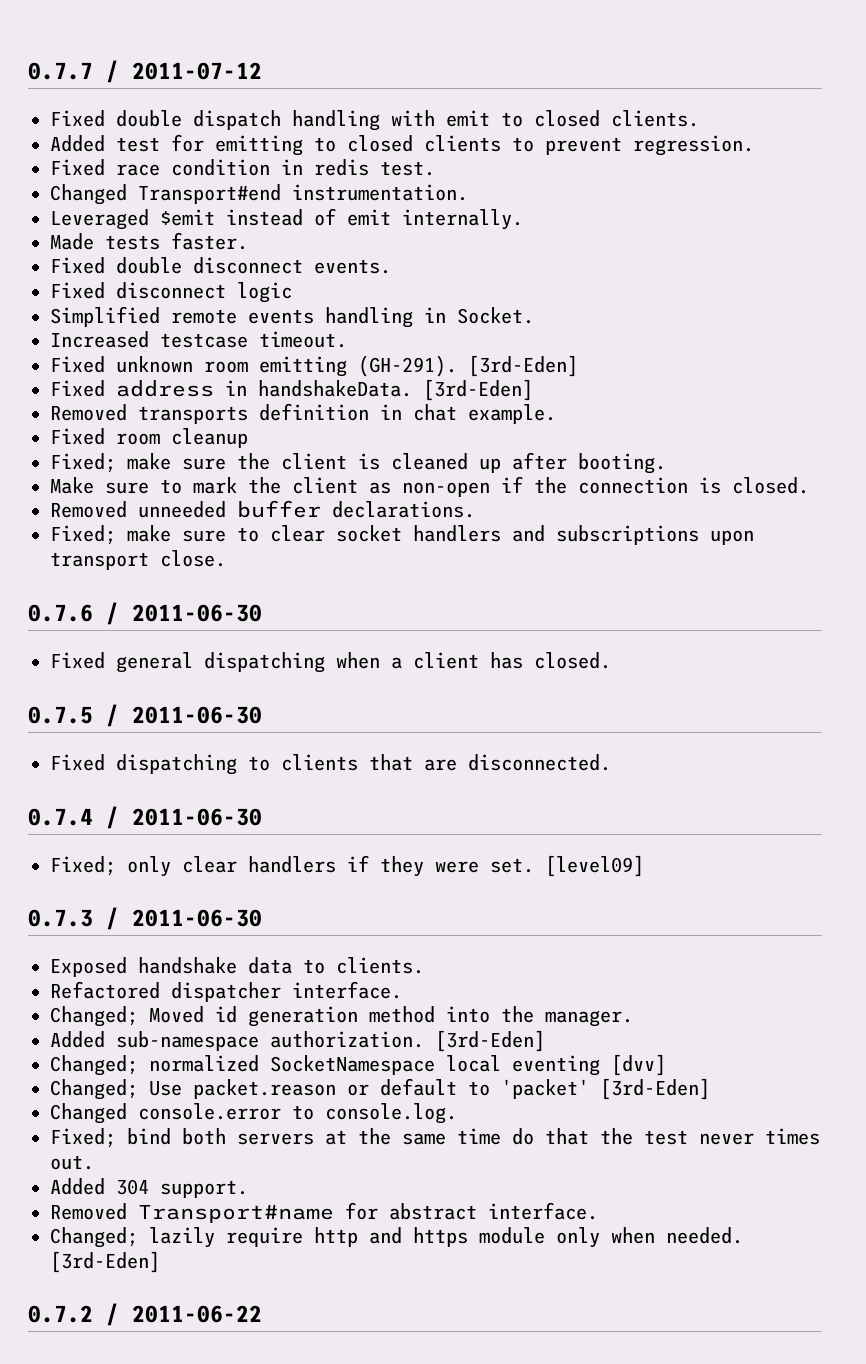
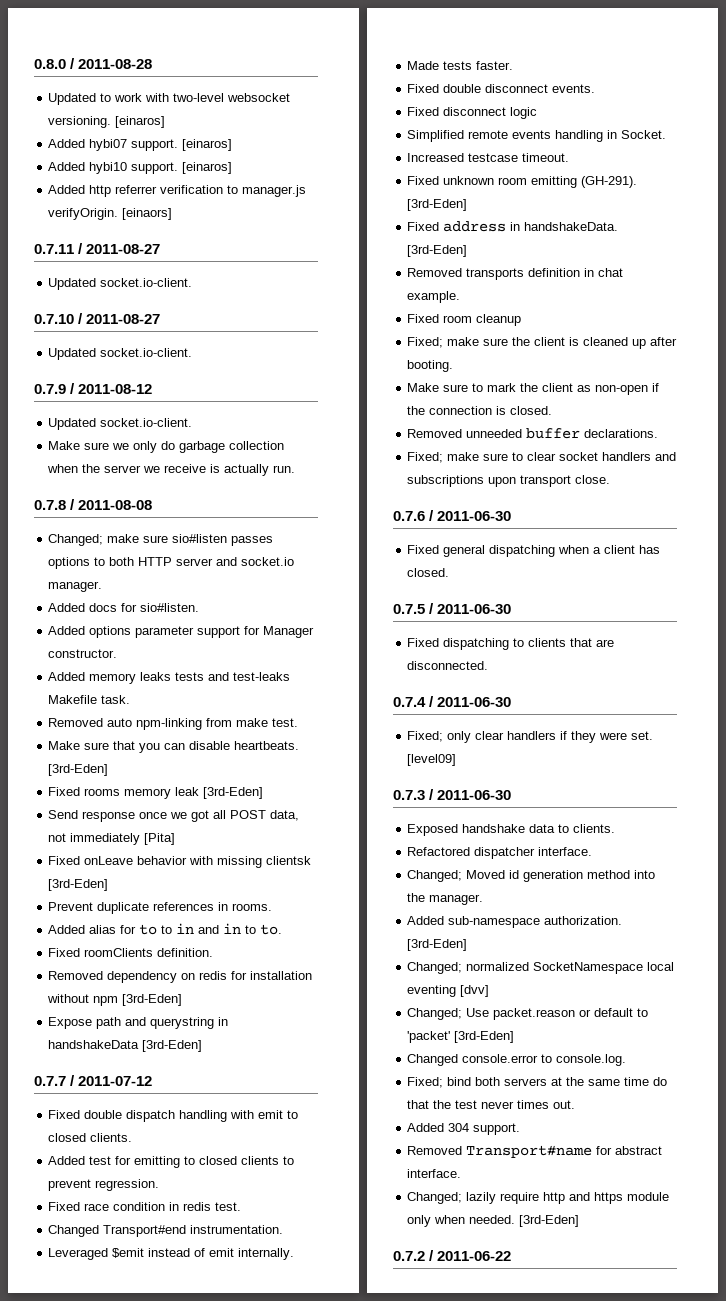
(28, 71) none -> [34,58,153,69] [48,93,291,105] [48,116,166,128] [48,139,233,151] [48,162,233,174] [48,185,307,197] [48,208,173,220] [34,243,161,254] [48,278,193,290] [34,313,161,324] [48,348,193,360] [34,383,153,394] [48,418,193,430] [48,441,285,453] [47,464,296,476] [34,499,153,510] [48,534,274,546] [48,557,295,569] [48,581,103,592] [48,603,200,612] [48,626,315,638] [48,649,118,658] [48,672,291,684] [48,695,131,704] [48,718,299,730] [48,741,300,753] [48,764,109,776] [48,787,264,799] [48,810,300,822] [48,833,176,845] [48,856,312,868] [48,879,109,891] [48,902,273,914] [48,923,283,935] [48,948,214,957] [48,971,313,983] [47,994,183,1006] [48,1017,229,1029] [48,1040,203,1052] 0.8.0 / 2011-08-28 // Updated to work with two-level websocket versioning. [einaros] // Added hybi07 support. [einaros] // Added hybi10 support. [einaros] // Added http referrer verification to manager.js verifyOrigin. [einaors] // 0.7.11 / 2011-08-27 // Updated socket.io-client. // 0.7.10 / 2011-08-27 // Updated socket.io-client. // 0.7.9 / 2011-08-12 // Updated socket.io-client. // Make sure we only do garbage collection when the server we receive is actually run. // 0.7.8 / 2011-08-08 // Changed; make sure sio#listen passes options to both HTTP server and socket.io manager. // Added docs for sio#listen. // Added options parameter support for Manager constructor. // Added memory leaks tests and test-leaks Makefile task. // Removed auto npm-linking from make test. // Make sure that you can disable heartbeats. [3rd-Eden] // Fixed rooms memory leak [3rd-Eden] // Send response once we got all POST data, not immediately [Pita] // Fixed onLeave behavior with missing clientsk [3rd-Eden] // Prevent duplicate references in rooms. // Added alias for to to in and in to to. // Fixed roomClients definition. // Removed dependency on redis for installation without npm [3rd-Eden] // Expose path and querystring in handshakeData [3rd-Eden] //

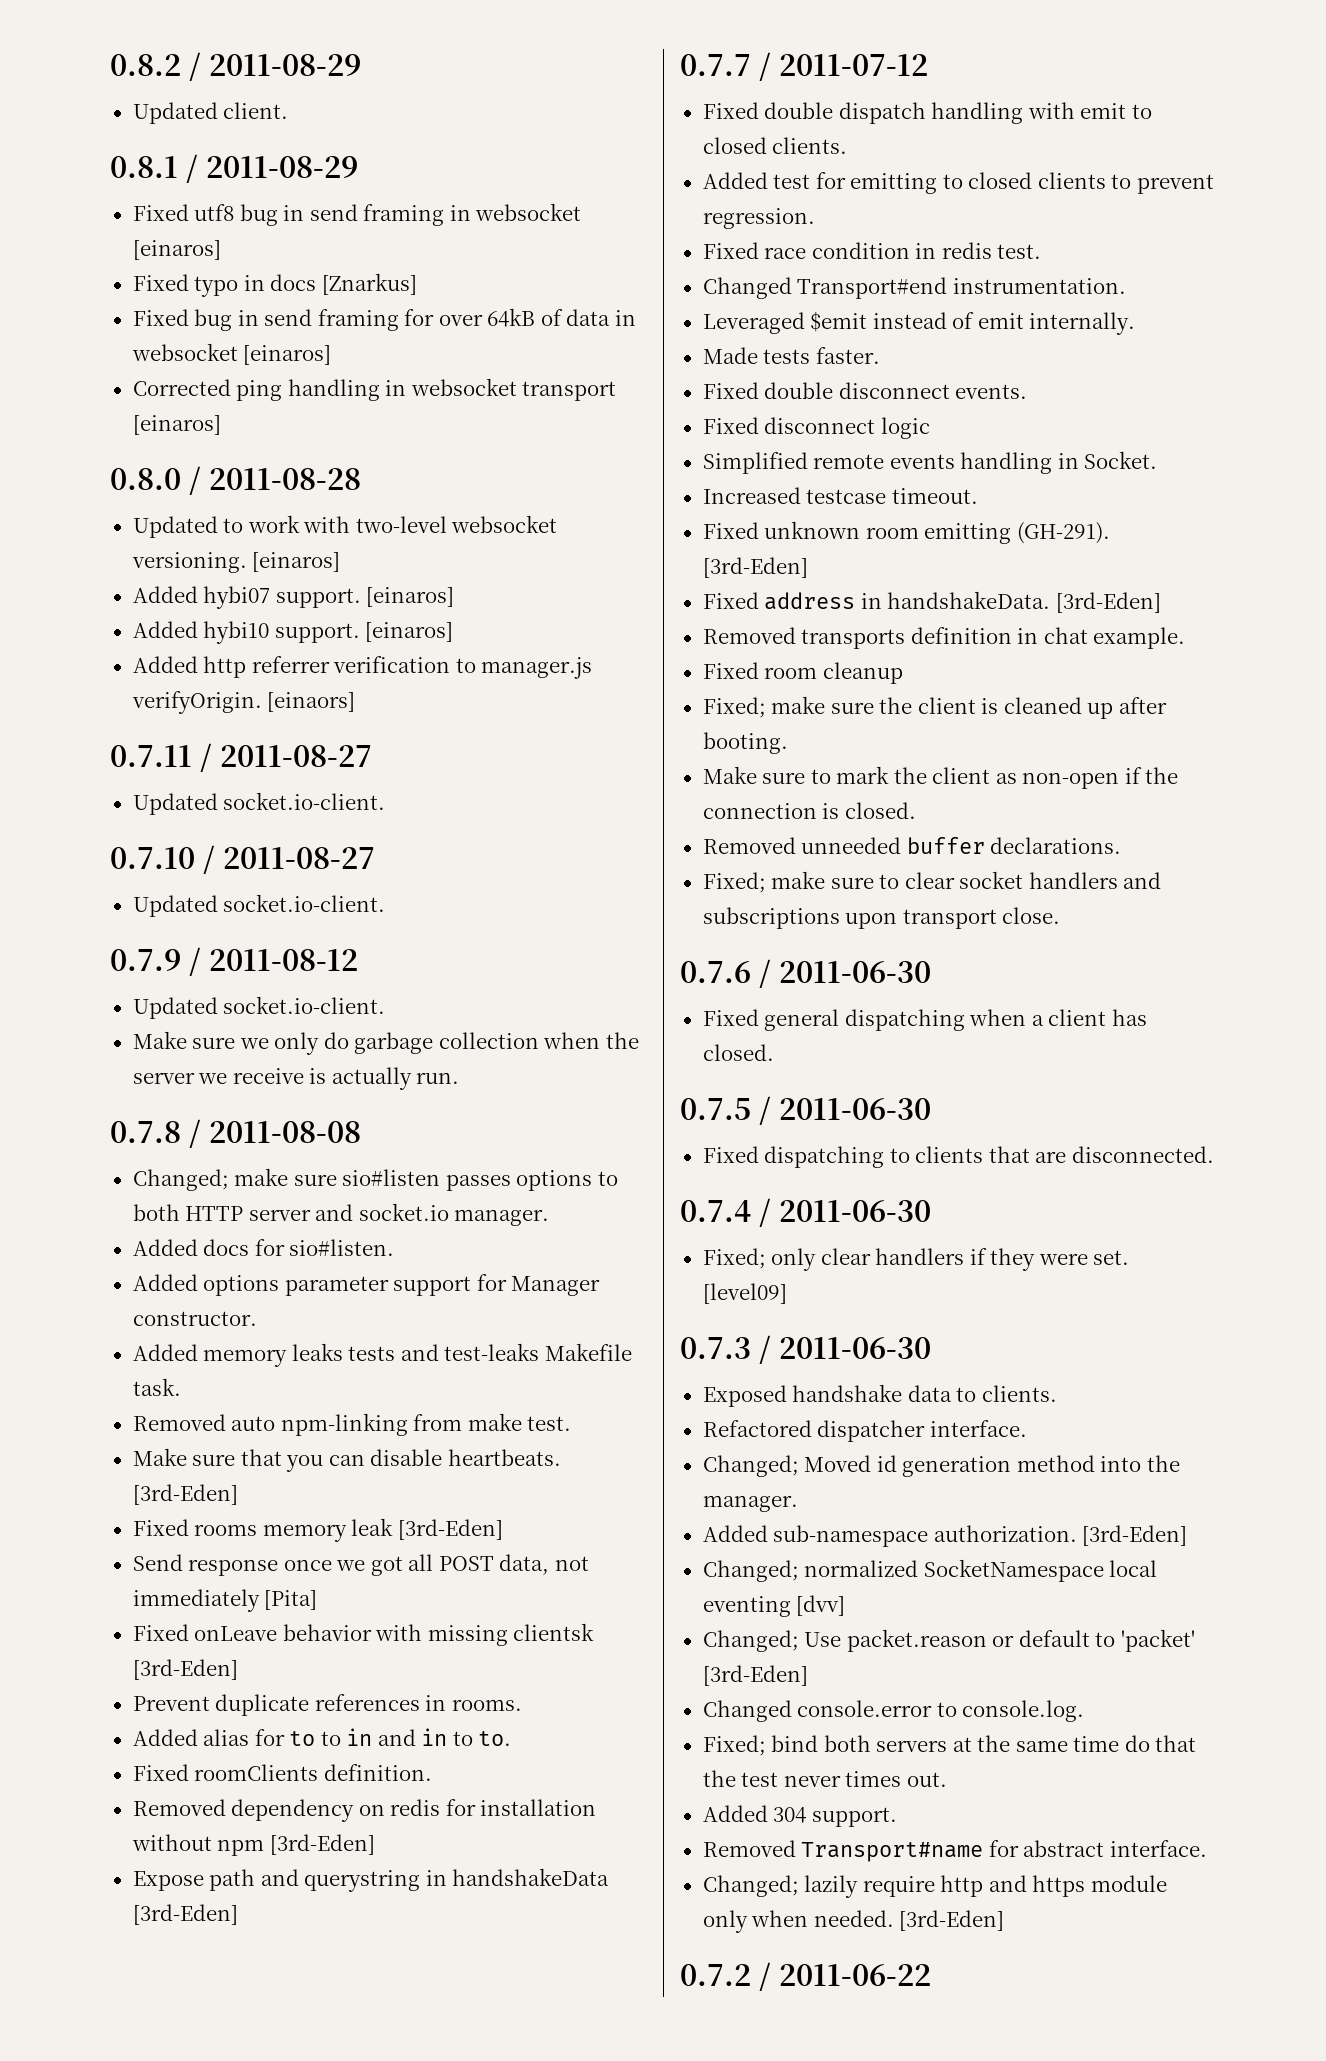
(34, 64) none -> [110,52,361,81] [132,102,289,124] [110,154,358,183] [132,203,582,226] [132,240,221,260] [132,273,417,297] [132,308,636,331] [131,343,332,365] [132,378,617,401] [132,415,221,435] 0.8.2 / 2011-08-29 // Updated client. // 0.8.1 / 2011-08-29 // Fixed utf8 bug in send framing in websocket [einaros] // Fixed typo in docs [Znarkus] // Fixed bug in send framing for over 64kB of data in websocket [einaros] // Corrected ping handling in websocket transport [einaros] //

